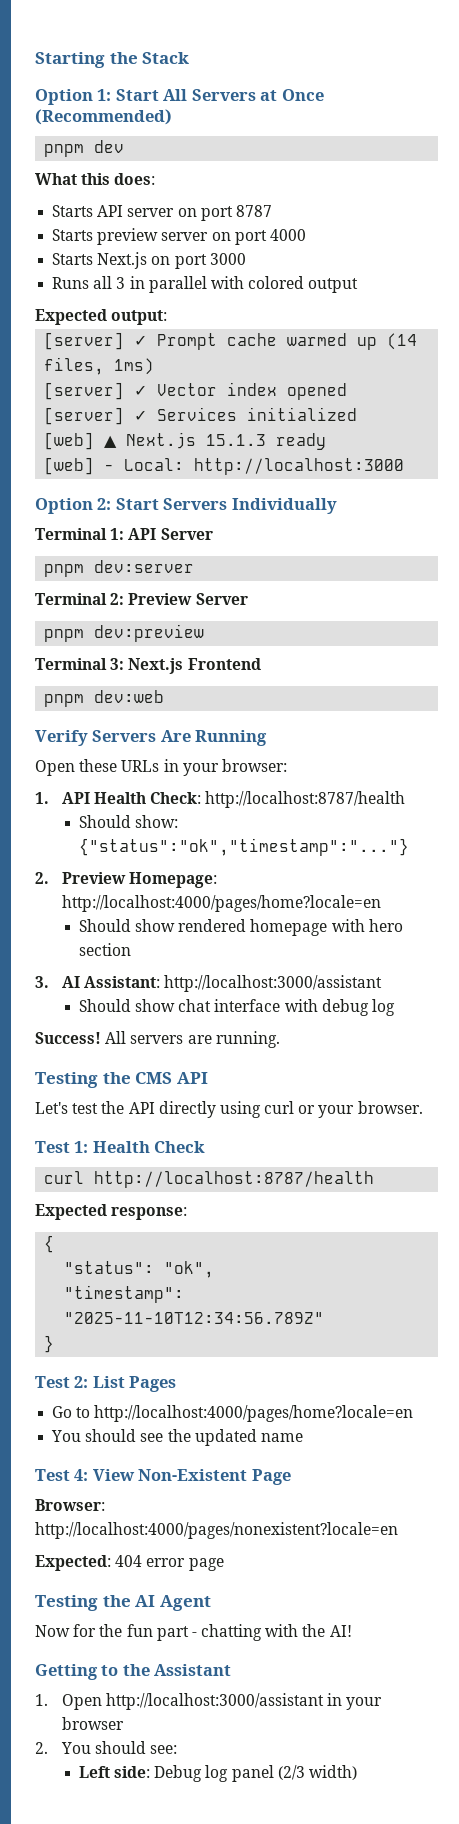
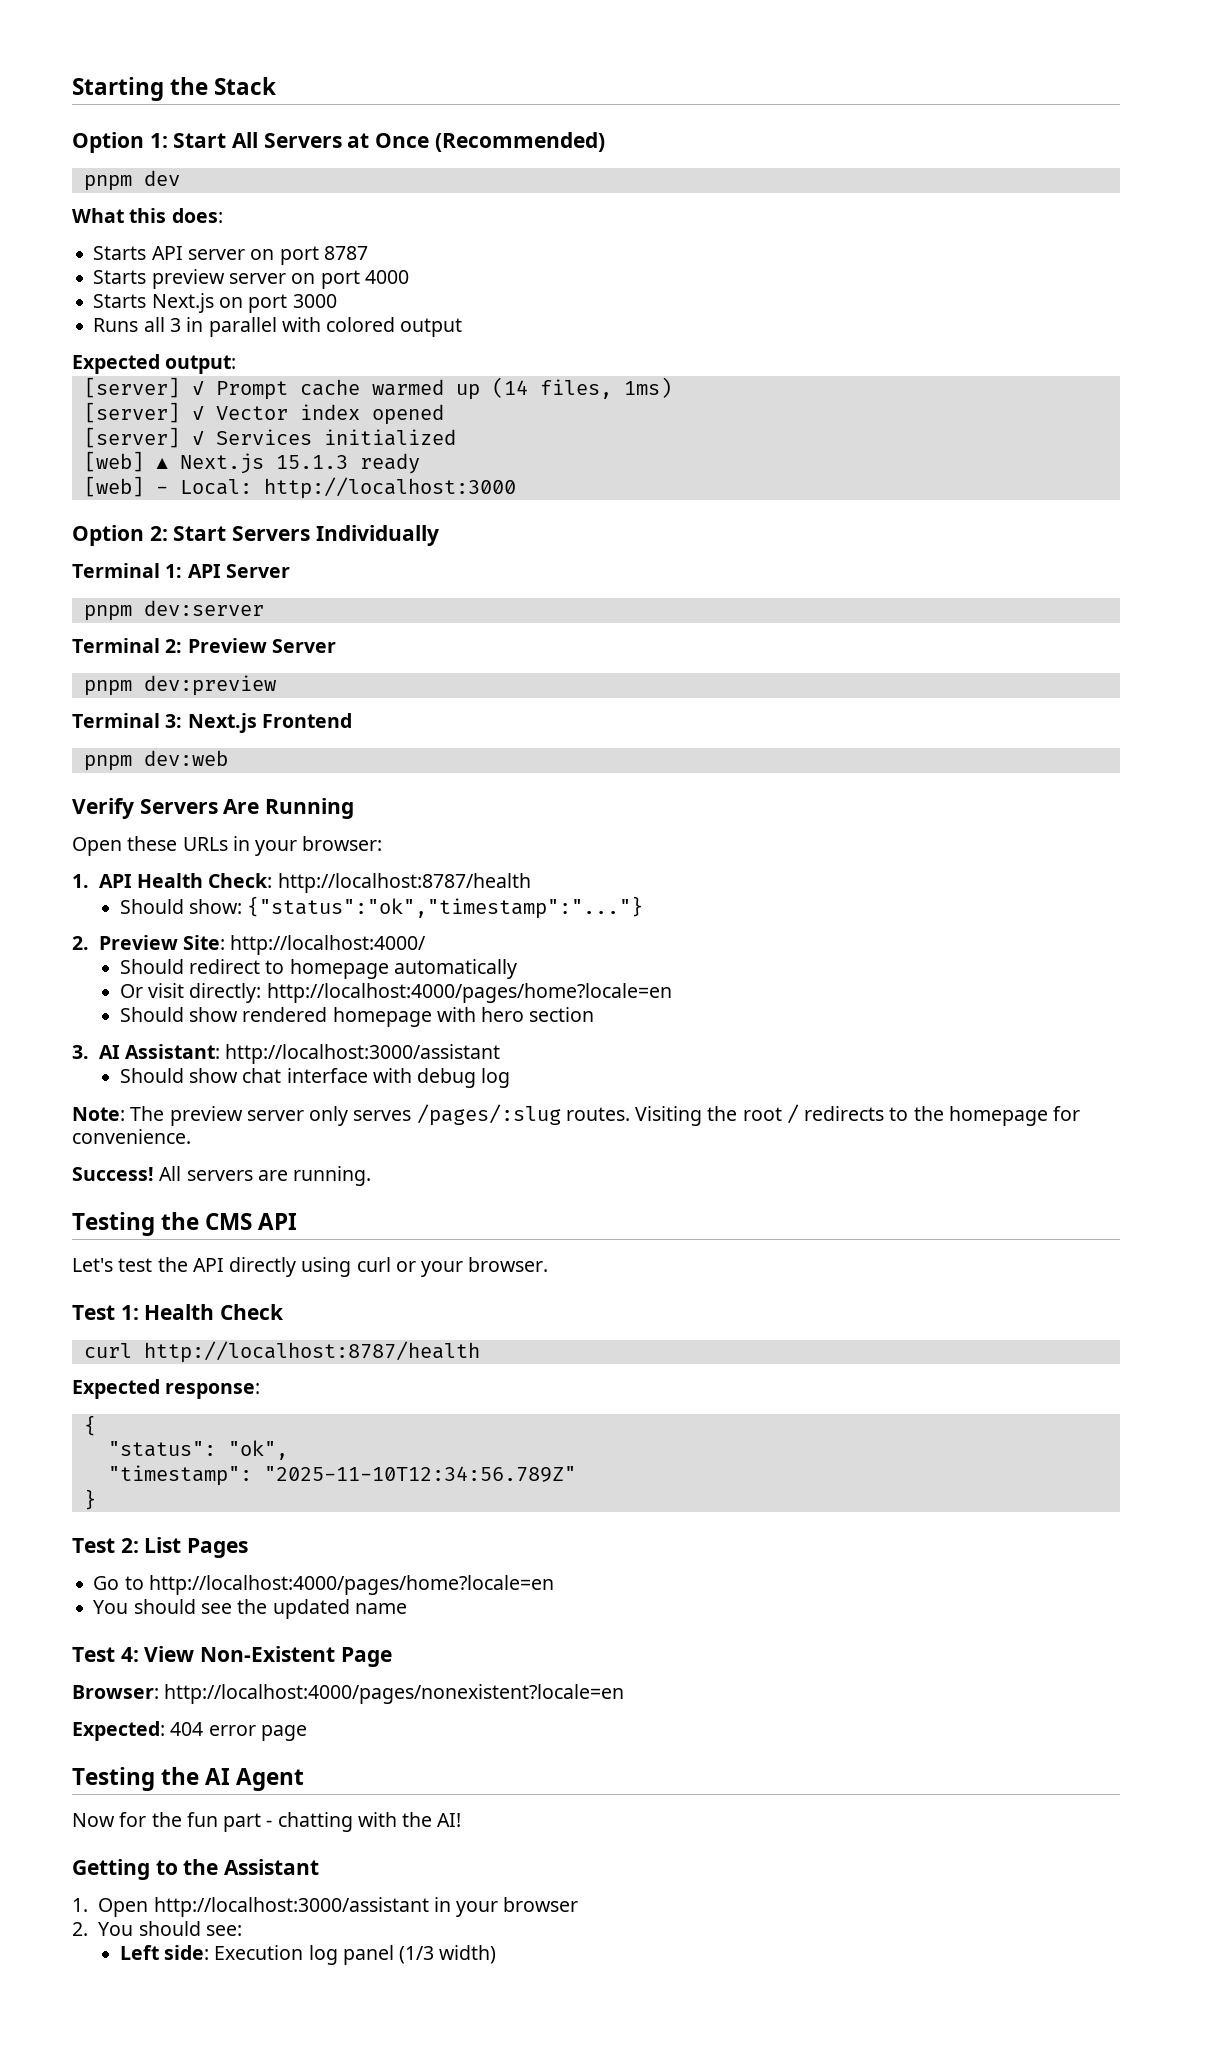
[128,872,217,888] Homepage: -> [183,935,427,955] [119,959,517,979] [119,983,262,1003] Site: http://localhost:4000/ // Should redirect to homepage automatically // Or visit directly:
(395, 1007) none -> [72,1104,1081,1126] [72,1129,191,1144] // Note: The preview server only serves /pages/:slug routes. Visiting the root / redirects to the homepage for convenience.
[154,1765,203,1782] Debug -> [214,1945,304,1960] Execution
[277,1765,305,1780] (2/3 -> [399,1946,435,1964] (1/3

